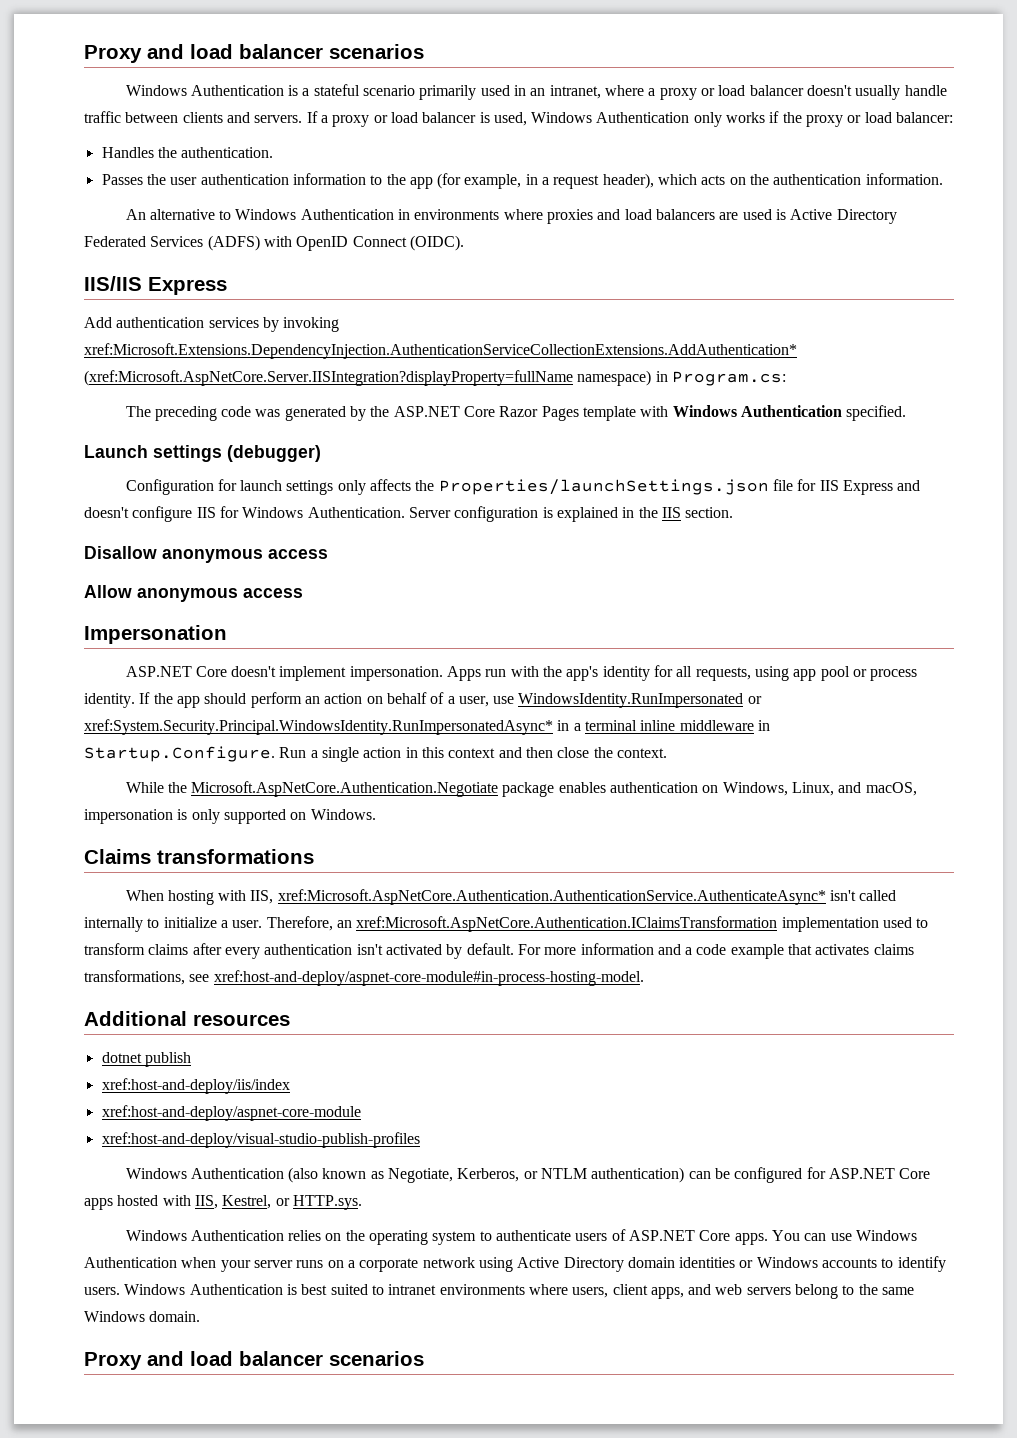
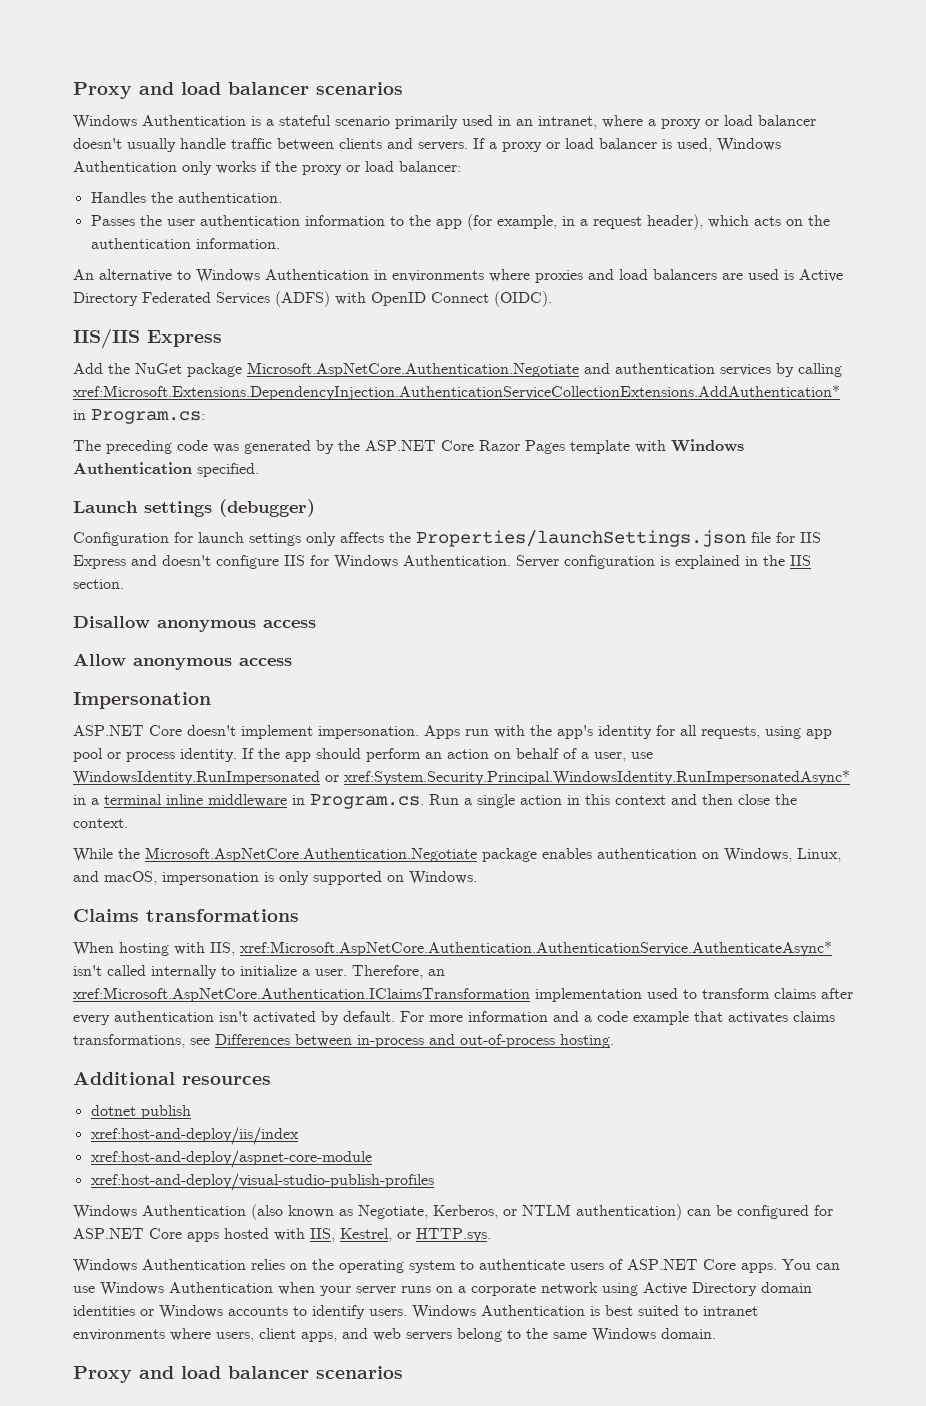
[116,317,340,332] [84,343,797,359] [84,370,652,386] authentication services by invoking xref:Microsoft.Extensions.DependencyInjection.AuthenticationServiceCollectionExtensions.AddAuthentication* (xref:Microsoft.AspNetCore.Server.IISIntegration?displayProperty=fullName namespace) -> [108,362,842,377] [73,385,840,400] the NuGet package Microsoft.AspNetCore.Authentication.Negotiate and authentication services by calling xref:Microsoft.Extensions.DependencyInjection.AuthenticationServiceCollectionExtensions.AddAuthentication*
[84,746,275,762] Startup.Configure. -> [310,794,424,809] Program.cs.
[213,970,644,986] xref:host-and-deploy/aspnet-core-module#in-process-hosting-model. -> [215,1034,614,1048] Differences between in-process and out-of-process hosting.

